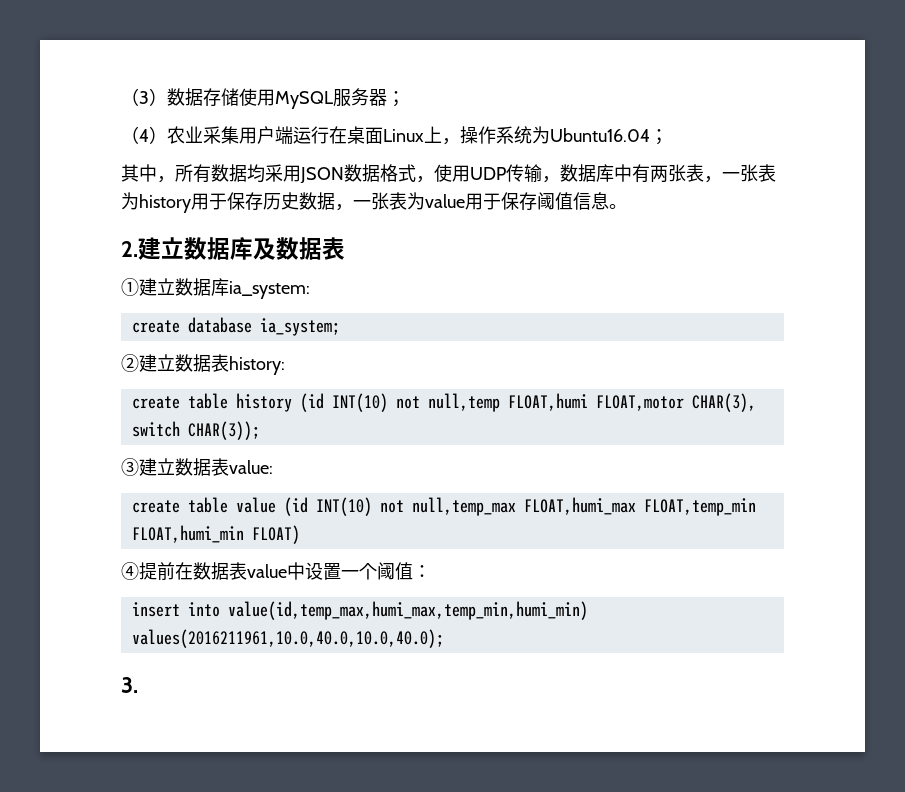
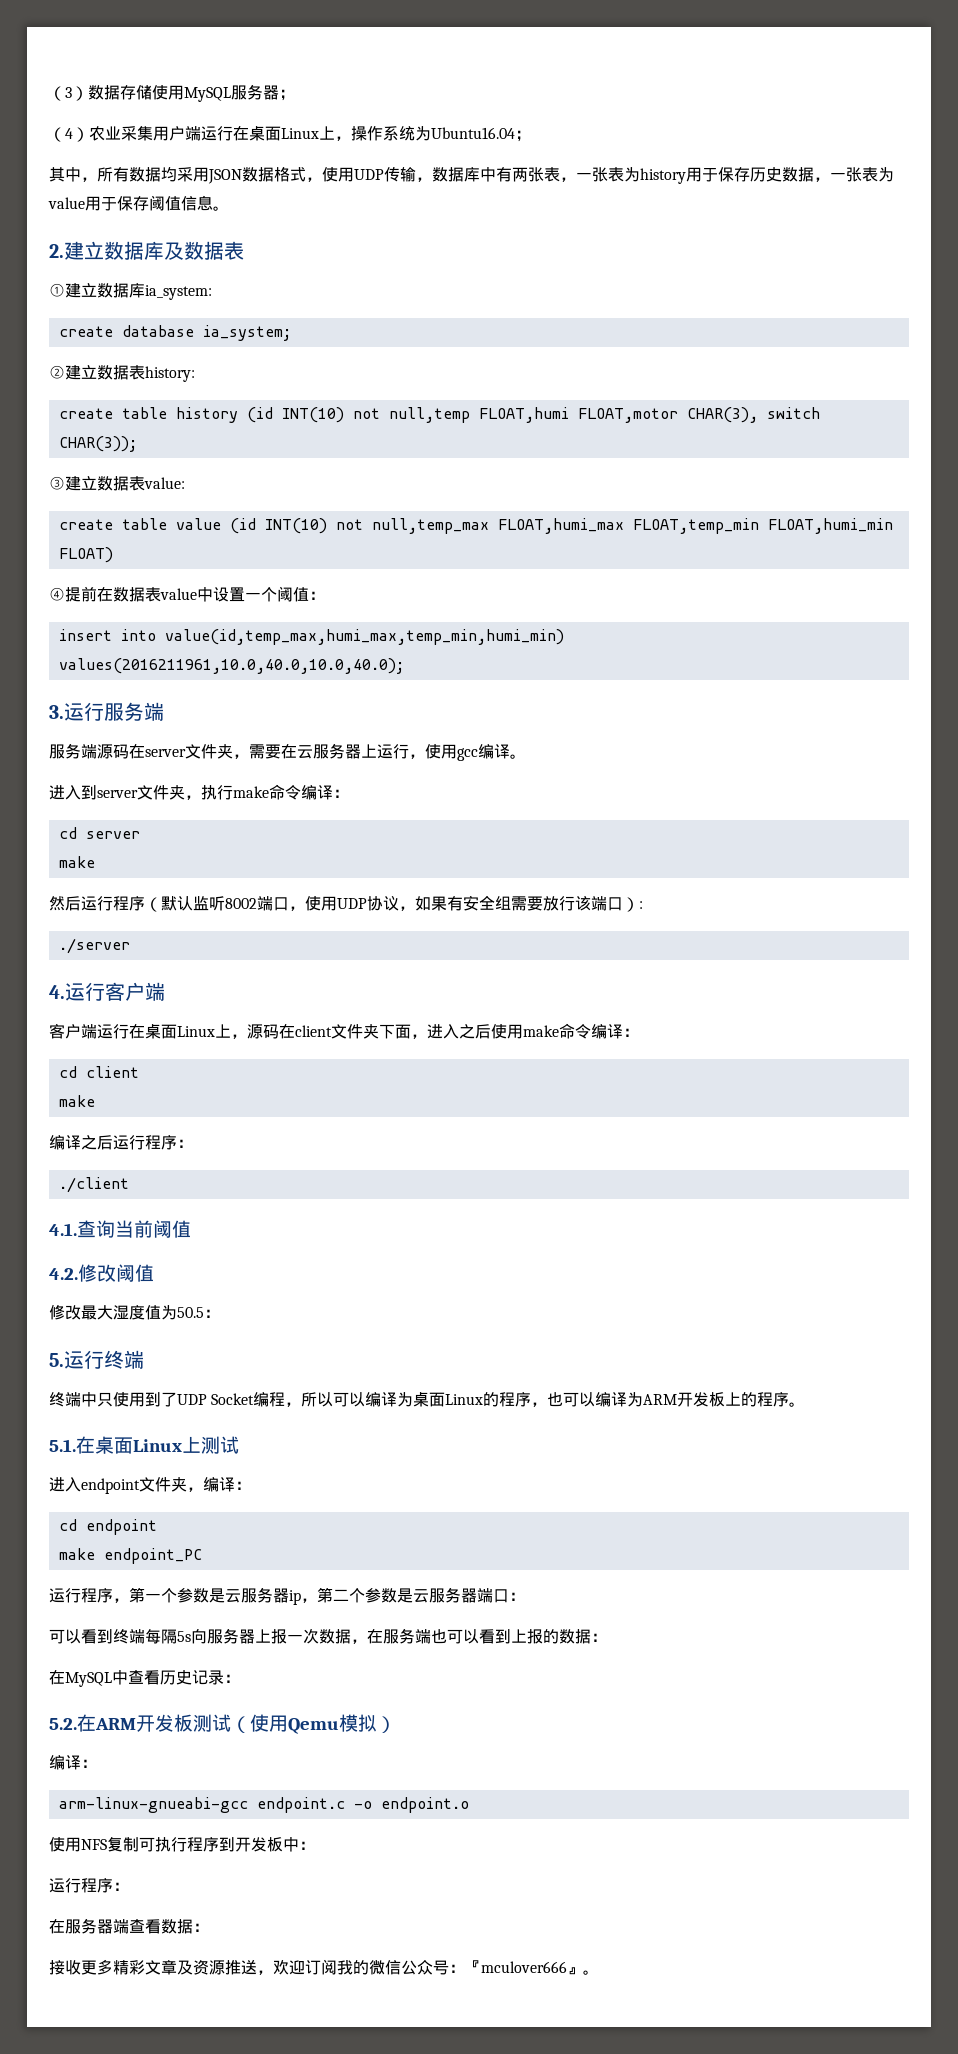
(138, 685) none -> [64,702,164,721] [49,743,526,761] [49,784,349,800] [58,827,140,839] [58,856,95,868] [49,895,643,912] [58,938,130,954] [49,982,165,1001] [49,1023,639,1039] [58,1066,139,1078] [58,1095,95,1107] [49,1135,193,1150] [58,1177,129,1193] [49,1220,191,1238] [49,1264,154,1282] [49,1304,220,1320] [49,1350,144,1369] [49,1392,806,1407] [49,1436,239,1454] [49,1477,251,1494] [58,1519,157,1535] [58,1548,202,1564] [49,1587,525,1605] [49,1628,607,1644] [49,1670,240,1687] [49,1714,396,1734] [49,1755,97,1770] [58,1797,469,1813] [49,1837,315,1852] [49,1878,129,1893] [49,1918,209,1934] [49,1959,599,1975] 运行服务端 // 服务端源码在server文件夹，需要在云服务器上运行，使用gcc编译。 // 进入到server文件夹，执行make命令编译： // cd server // make // 然后运行程序（默认监听8002端口，使用UDP协议，如果有安全组需要放行该端口）: // ./server // 4.运行客户端 // 客户端运行在桌面Linux上，源码在client文件夹下面，进入之后使用make命令编译： // cd client // make // 编译之后运行程序： // ./client // 4.1.查询当前阈值 // 4.2.修改阈值 // 修改最大湿度值为50.5： // 5.运行终端 // 终端中只使用到了UDP Socket编程，所以可以编译为桌面Linux的程序，也可以编译为ARM开发板上的程序。 // 5.1.在桌面Linux上测试 // 进入endpoint文件夹，编译： // cd endpoint // make endpoint_PC // 运行程序，第一个参数是云服务器ip，第二个参数是云服务器端口： // 可以看到终端每隔5s向服务器上报一次数据，在服务端也可以看到上报的数据： // 在MySQL中查看历史记录： // 5.2.在ARM开发板测试（使用Qemu模拟） // 编译： // arm-linux-gnueabi-gcc endpoint.c -o endpoint.o // 使用NFS复制可执行程序到开发板中： // 运行程序： // 在服务器端查看数据： // 接收更多精彩文章及资源推送，欢迎订阅我的微信公众号：『mculover666』。

